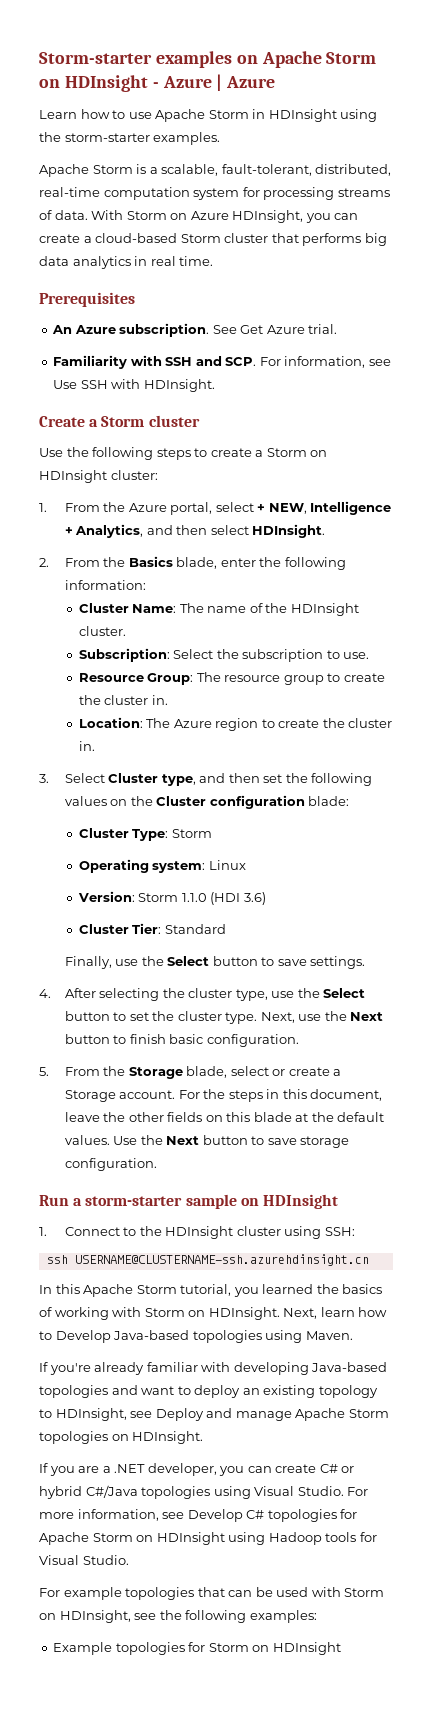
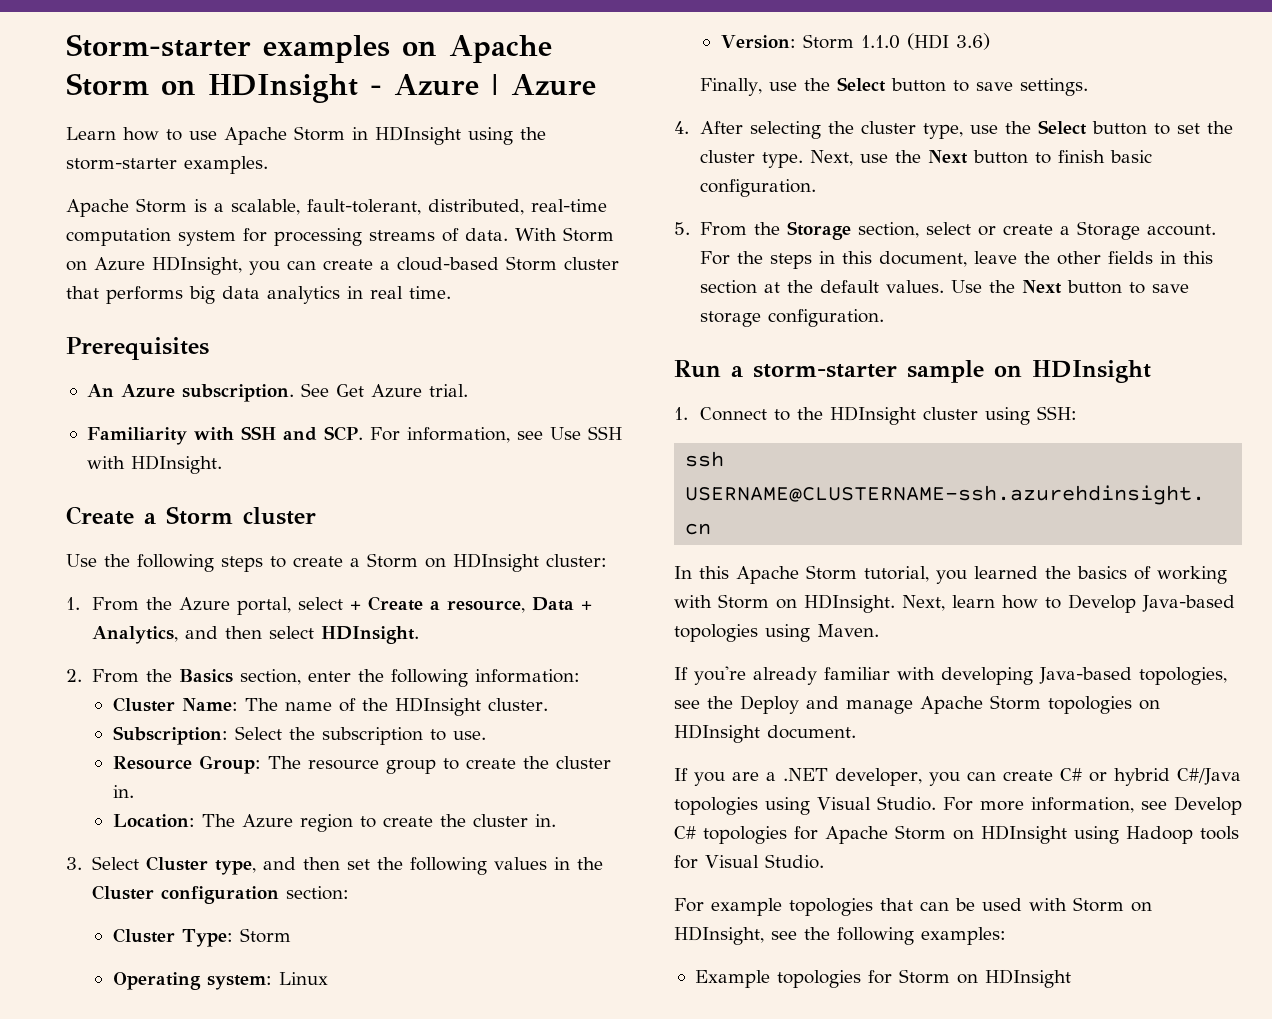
[268,501,392,515] NEW, Intelligence -> [367,596,574,613] Create a resource, Data
[176,557,218,569] blade, -> [239,669,301,685] section,
[110,799,128,806] on -> [553,857,570,870] in
[308,796,350,806] blade: -> [285,886,349,900] section:
[78,923,226,934] // Cluster Tier: Standard -> (990, 41) none
[186,1066,228,1078] blade, -> [857,222,919,238] section,
[205,1112,292,1122] on this blade -> [1159,251,1213,264] [699,280,757,294] in this section
[39,1385,378,1398] [39,1408,153,1421] topologies and want to deploy an existing topology to HDInsight, see -> [1139,667,1227,685] [674,696,733,709] topologies, see the
[132,1431,204,1444] HDInsight. -> [674,724,856,743] HDInsight document.

